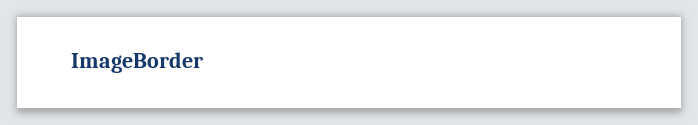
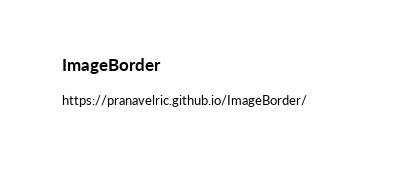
(203, 62) none -> [62,95,307,107] // https://pranavelric.github.io/ImageBorder/

